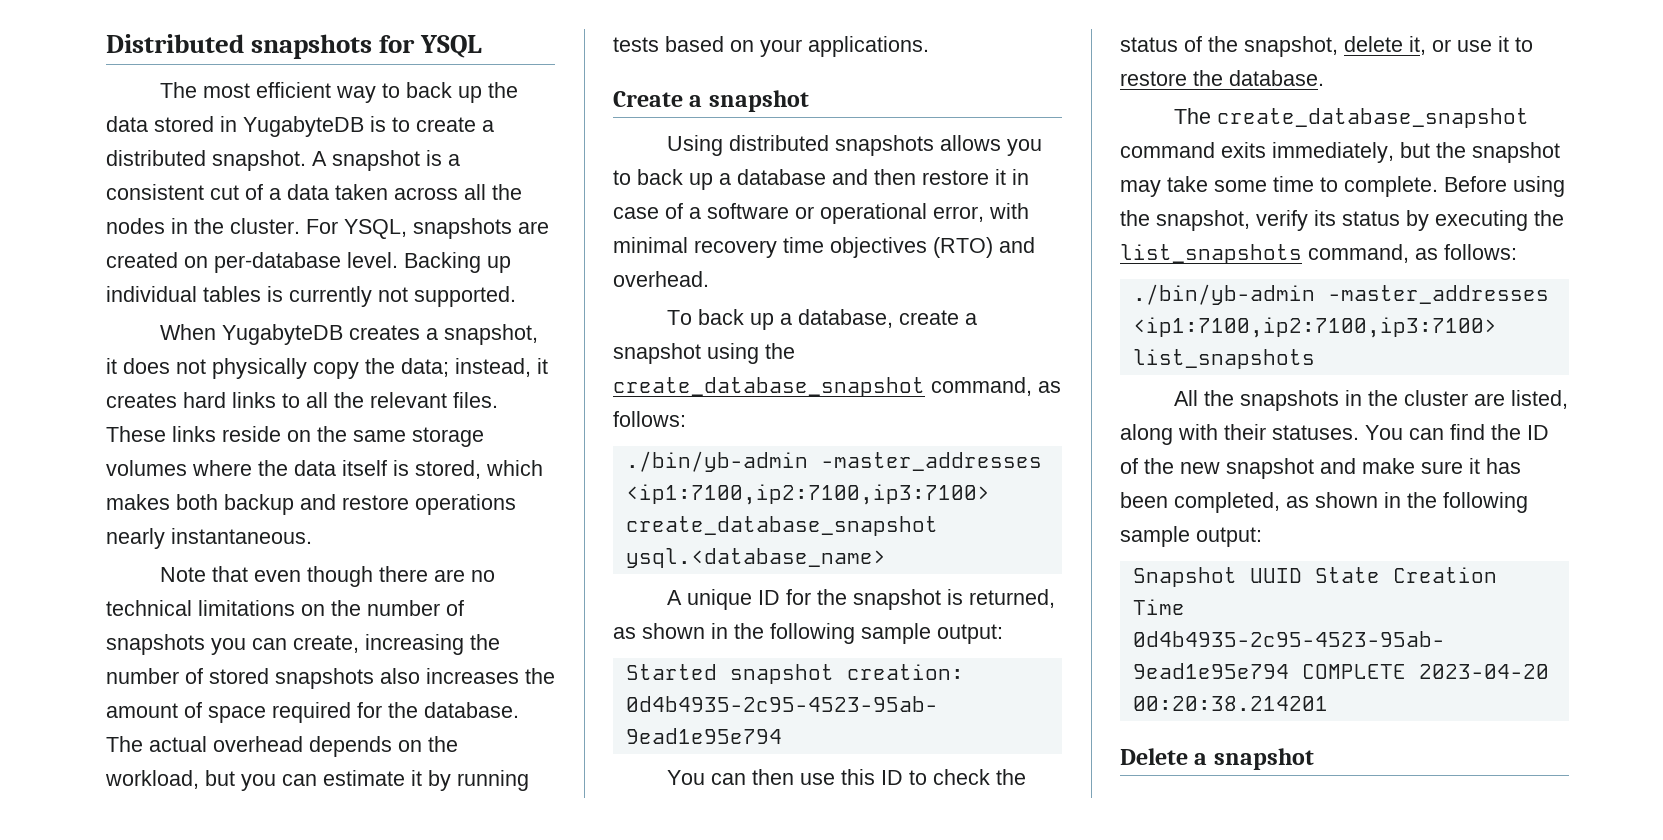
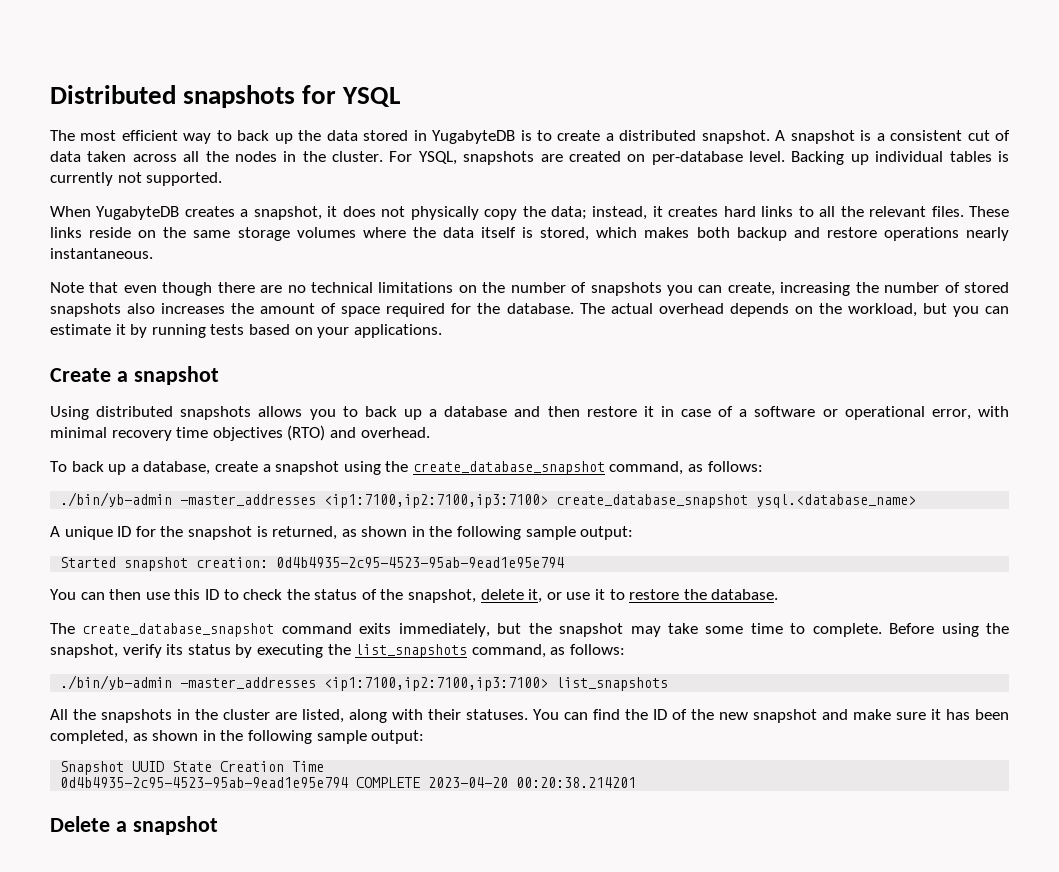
[269,188,281,200] a -> (1011, 135) none

